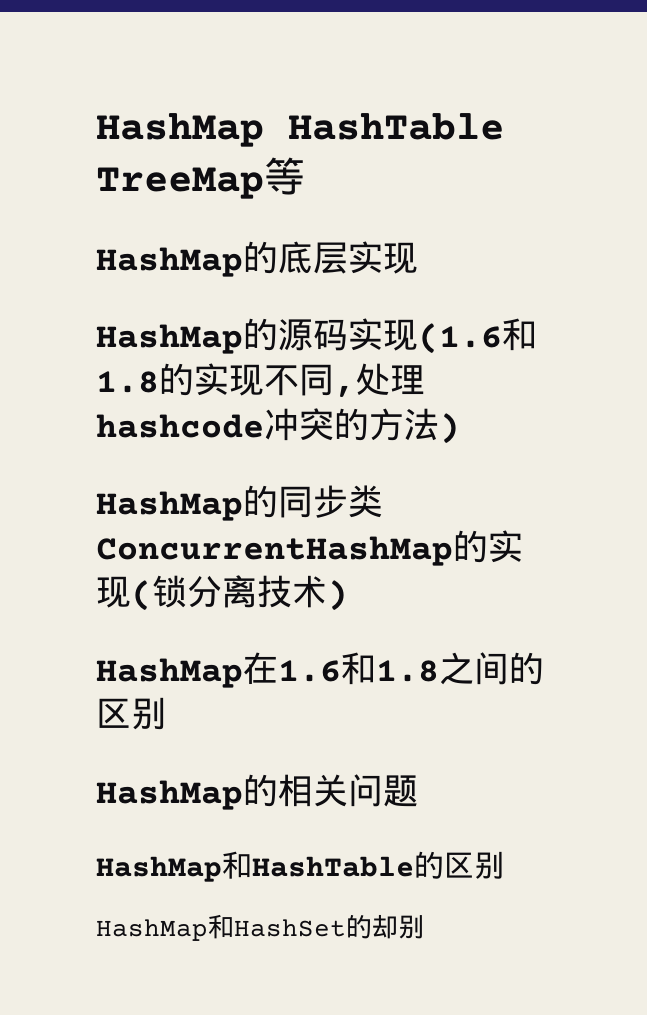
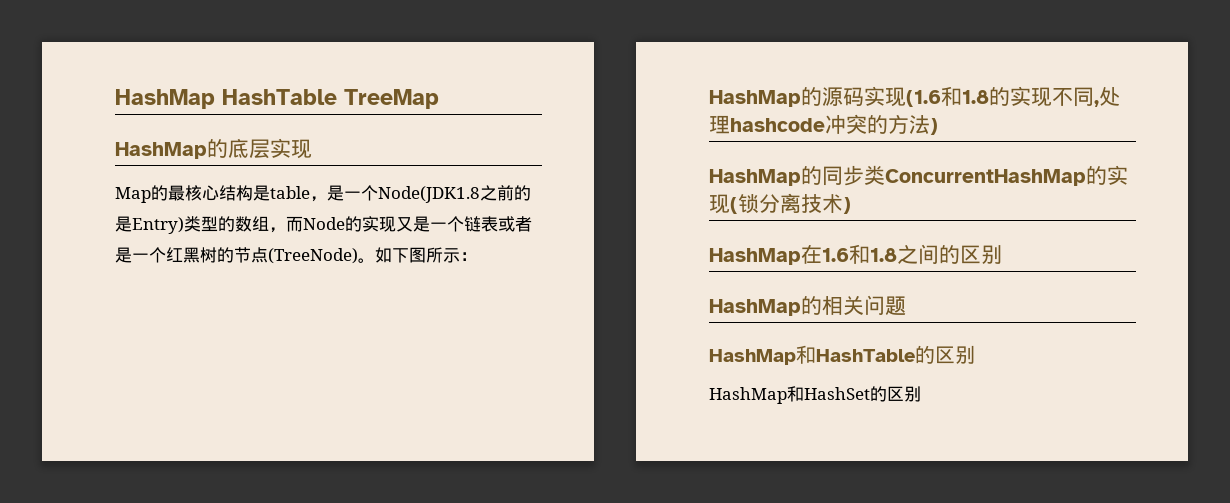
[264,157,305,195] 等 -> (439, 99) none
(418, 258) none -> [115,185,531,203] [115,216,532,234] [115,247,477,264] // Map的最核心结构是table，是一个Node(JDK1.8之前的是Entry)类型的数组，而Node的实现又是一个链表或者是一个红黑树的节点(TreeNode)。如下图所示：
[372,914,398,939] 却 -> [887,386,904,401] 区

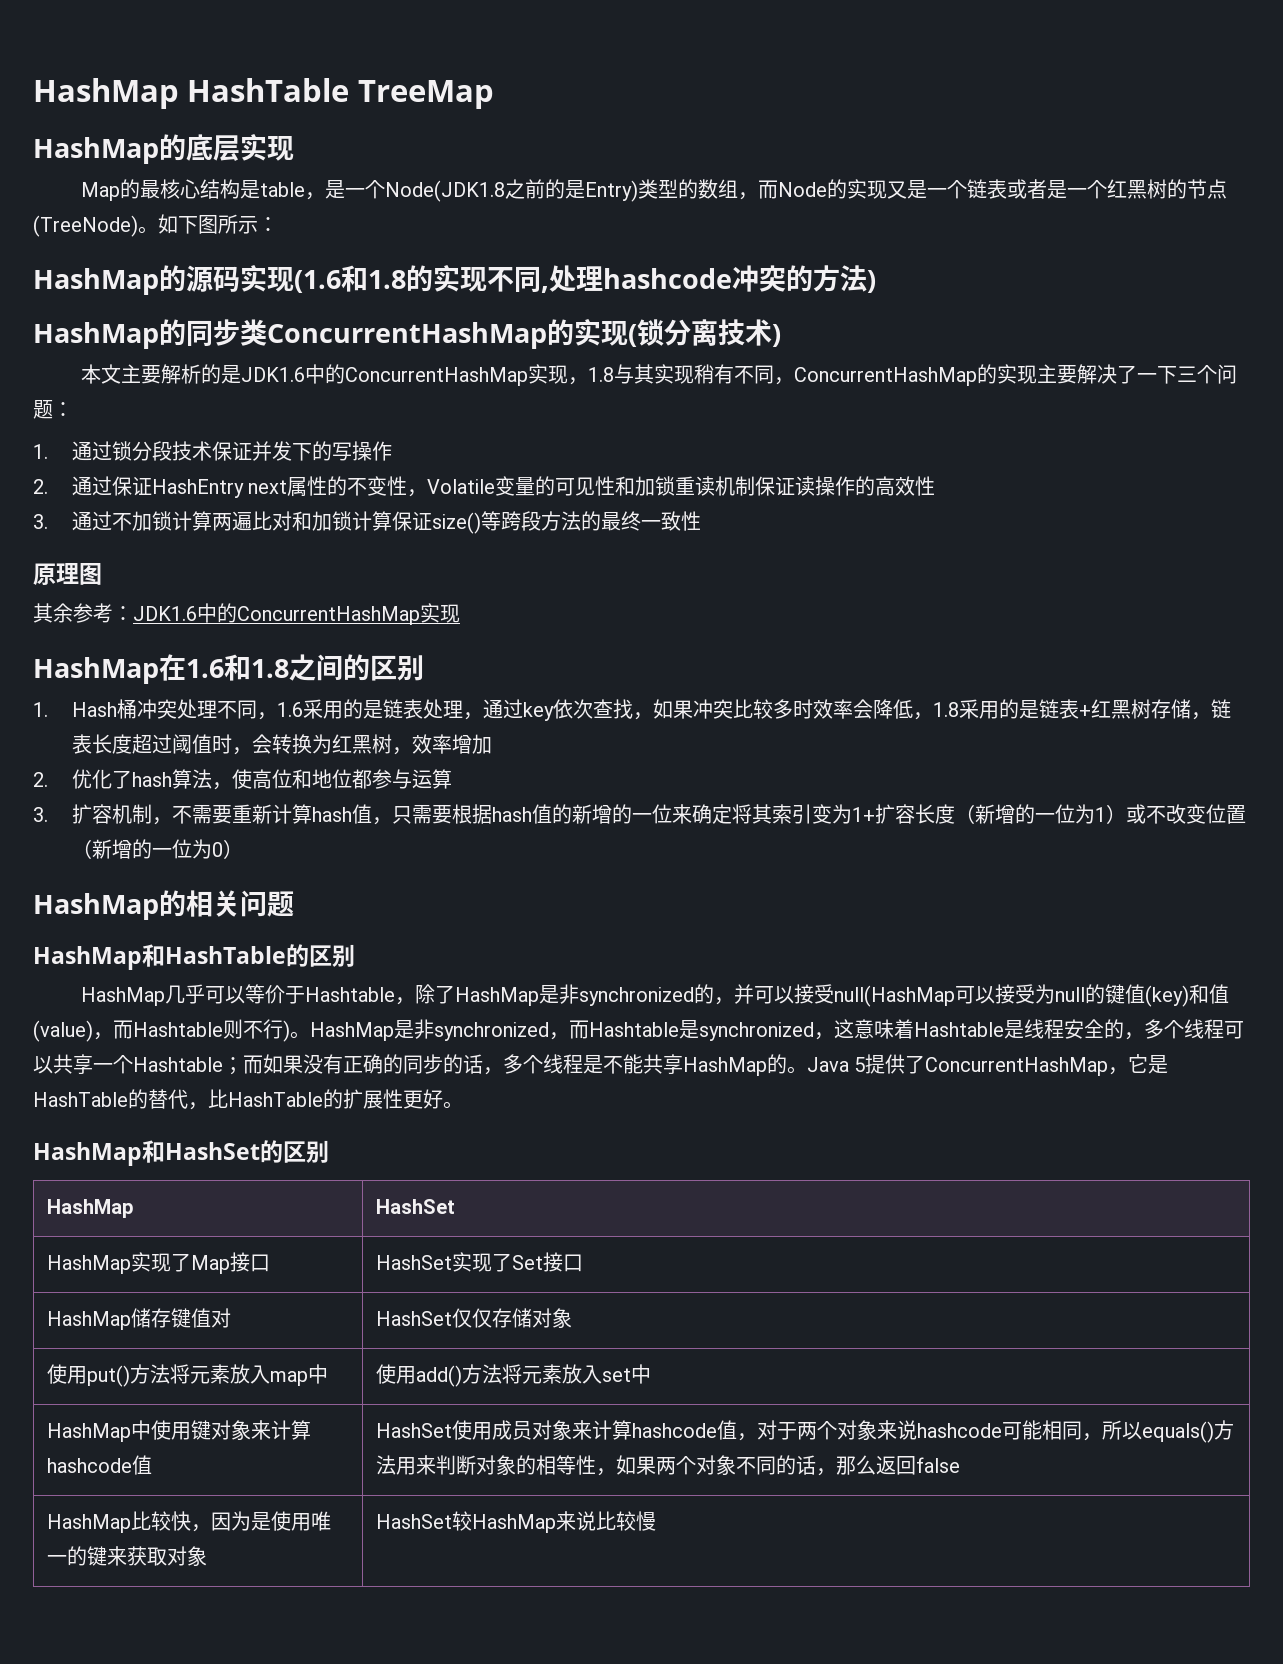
(851, 205) none -> [81,364,1238,386] [33,400,73,419] [33,441,392,461] [33,476,936,498] [33,511,701,534] [33,563,102,585] [33,603,460,625] // 本文主要解析的是JDK1.6中的ConcurrentHashMap实现，1.8与其实现稍有不同，ConcurrentHashMap的实现主要解决了一下三个问题： // 1.通过锁分段技术保证并发下的写操作 // 2.通过保证HashEntry next属性的不变性，Volatile变量的可见性和加锁重读机制保证读操作的高效性 // 3.通过不加锁计算两遍比对和加锁计算保证size()等跨段方法的最终一致性 // 原理图 // 其余参考：JDK1.6中的ConcurrentHashMap实现
(1002, 254) none -> [33,699,1231,721] [71,734,492,755] [33,769,452,790] [33,804,1246,825] [71,839,243,859] // 1. Hash桶冲突处理不同，1.6采用的是链表处理，通过key依次查找，如果冲突比较多时效率会降低，1.8采用的是链表+红黑树存储，链表长度超过阈值时，会转换为红黑树，效率增加 // 2.优化了hash算法，使高位和地位都参与运算 // 3.扩容机制，不需要重新计算hash值，只需要根据hash值的新增的一位来确定将其索引变为1+扩容长度（新增的一位为1）或不改变位置（新增的一位为0）
[787,386,921,402] 和HashSet的区别 -> [165,984,1230,1007] [33,1019,1244,1042] [33,1054,1169,1076] [33,1089,463,1110] [33,1140,329,1166] [46,1199,133,1218] [375,1199,455,1214] [46,1252,270,1274] [375,1252,583,1272] [46,1308,231,1330] [375,1308,572,1328] [46,1364,328,1387] [375,1364,651,1387] [46,1420,311,1442] [46,1455,152,1475] [375,1420,1234,1443] [375,1455,960,1476] [46,1511,331,1533] [46,1546,207,1566] [375,1511,656,1533] 几乎可以等价于Hashtable，除了HashMap是非synchronized的，并可以接受null(HashMap可以接受为null的键值(key)和值(value)，而Hashtable则不行)。HashMap是非synchronized，而Hashtable是synchronized，这意味着Hashtable是线程安全的，多个线程可以共享一个Hashtable；而如果没有正确的同步的话，多个线程是不能共享HashMap的。Java 5提供了ConcurrentHashMap，它是HashTable的替代，比HashTable的扩展性更好。 // HashMap和HashSet的区别 // HashMap | HashSet // HashMap实现了Map接口 | HashSet实现了Set接口 // HashMap储存键值对 | HashSet仅仅存储对象 // 使用put()方法将元素放入map中 | 使用add()方法将元素放入set中 // HashMap中使用键对象来计算hashcode值 | HashSet使用成员对象来计算hashcode值，对于两个对象来说hashcode可能相同，所以equals()方法用来判断对象的相等性，如果两个对象不同的话，那么返回false // HashMap比较快，因为是使用唯一的键来获取对象 | HashSet较HashMap来说比较慢

